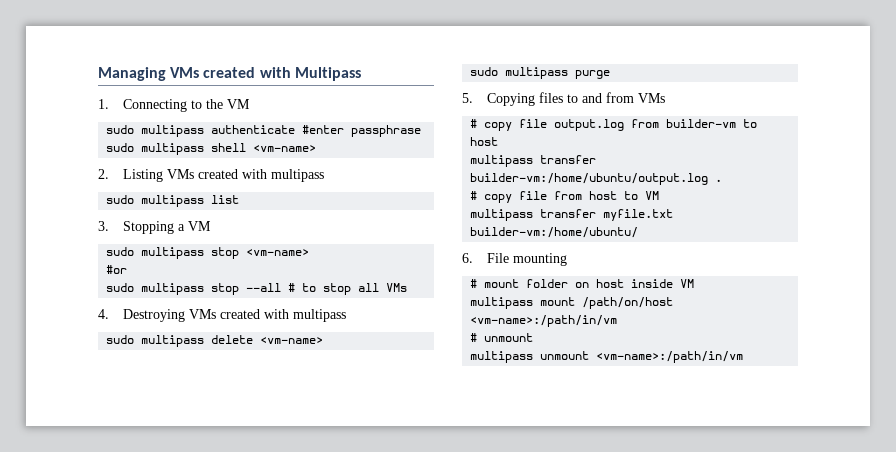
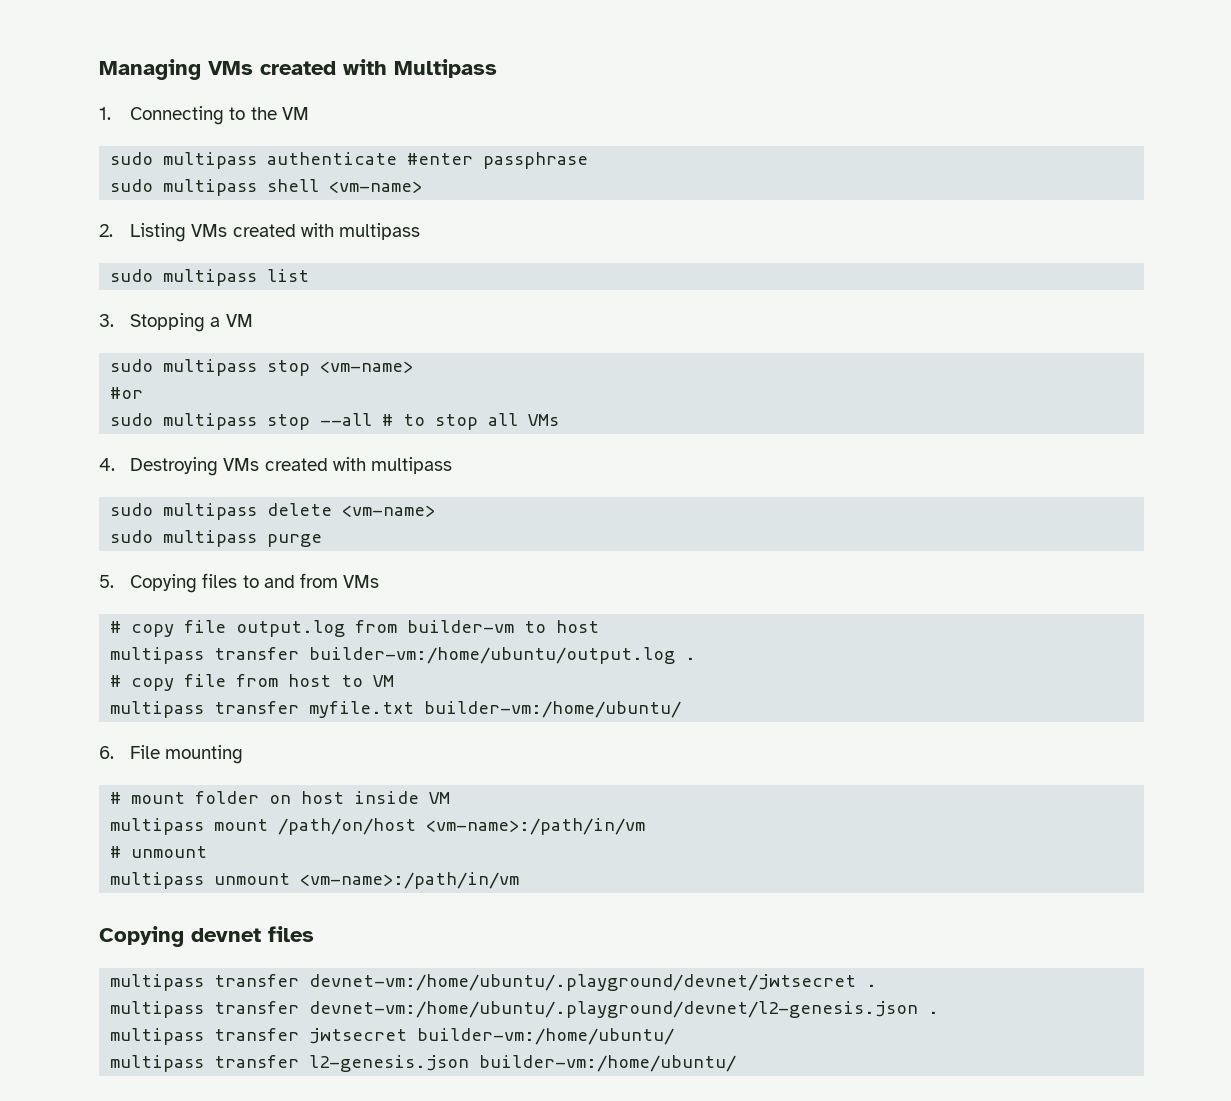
(744, 357) none -> [99,926,314,947] [110,974,878,991] [110,1001,940,1018] [110,1028,675,1045] [110,1055,737,1072] // Copying devnet files // multipass transfer devnet-vm:/home/ubuntu/.playground/devnet/jwtsecret . // multipass transfer devnet-vm:/home/ubuntu/.playground/devnet/l2-genesis.json . // multipass transfer jwtsecret builder-vm:/home/ubuntu/ // multipass transfer l2-genesis.json builder-vm:/home/ubuntu/

